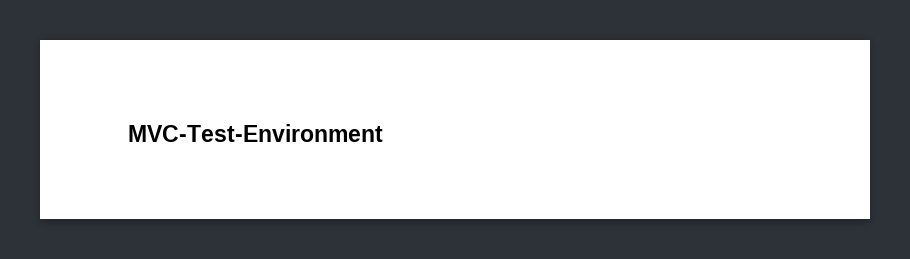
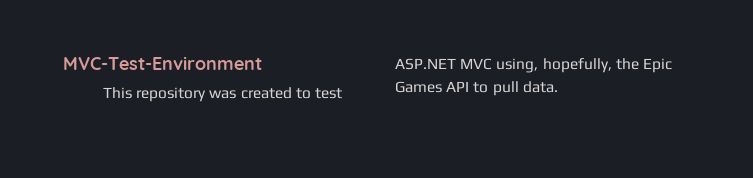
(383, 133) none -> [103,87,343,102] [395,58,672,73] [395,81,558,96] // This repository was created to test ASP.NET MVC using, hopefully, the Epic Games API to pull data.

